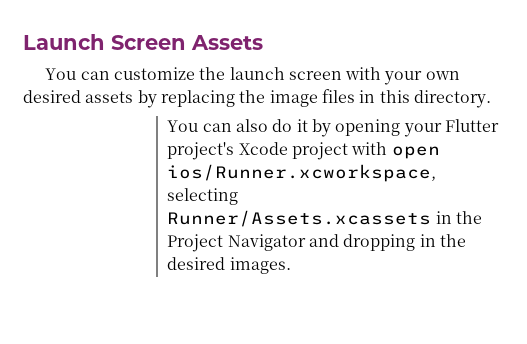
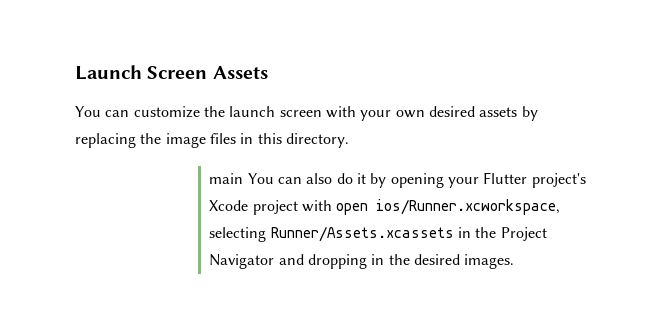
(491, 99) none -> [209,173,244,184] main

